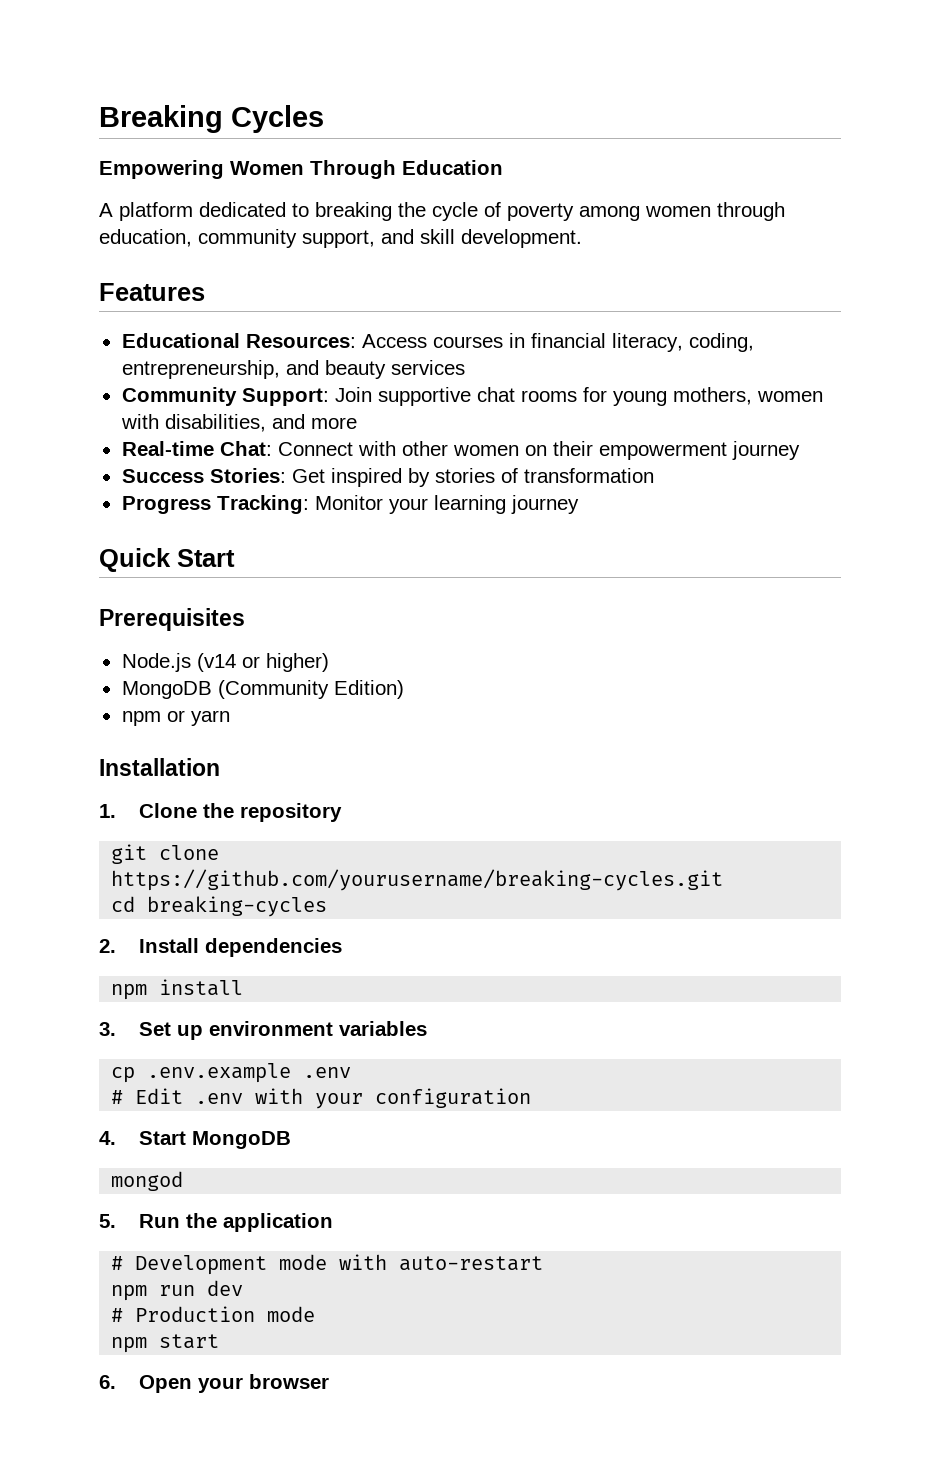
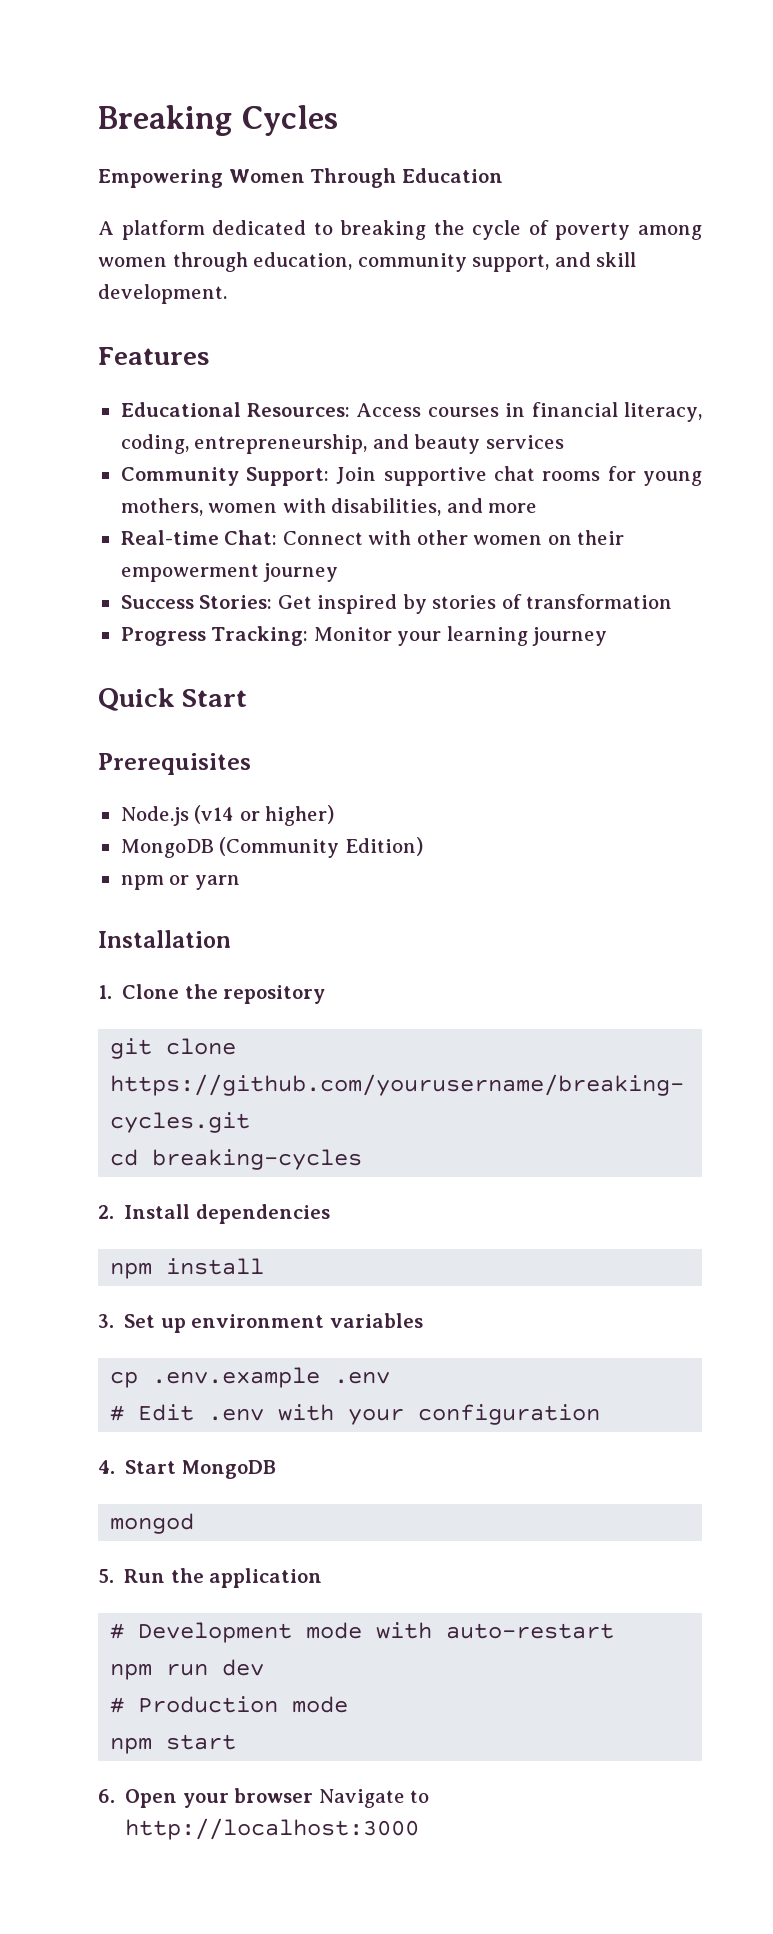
(329, 1381) none -> [318,1789,430,1808] [125,1818,420,1840] Navigate to http://localhost:3000

